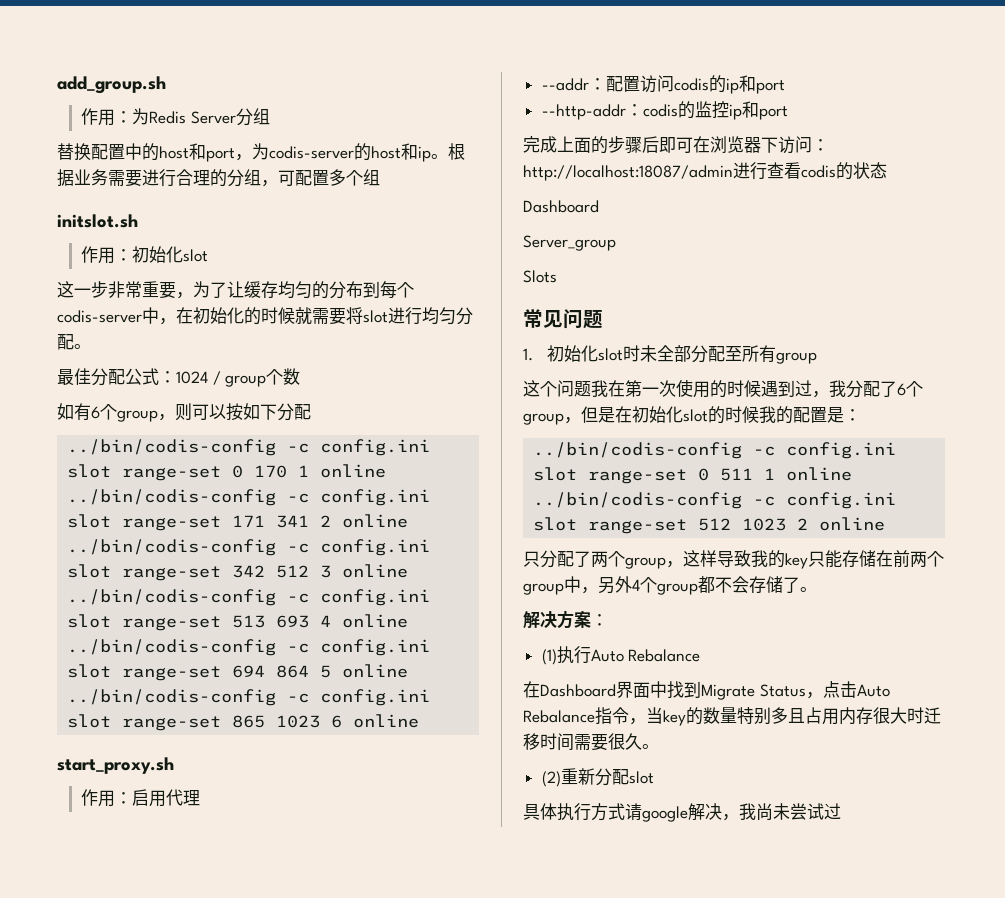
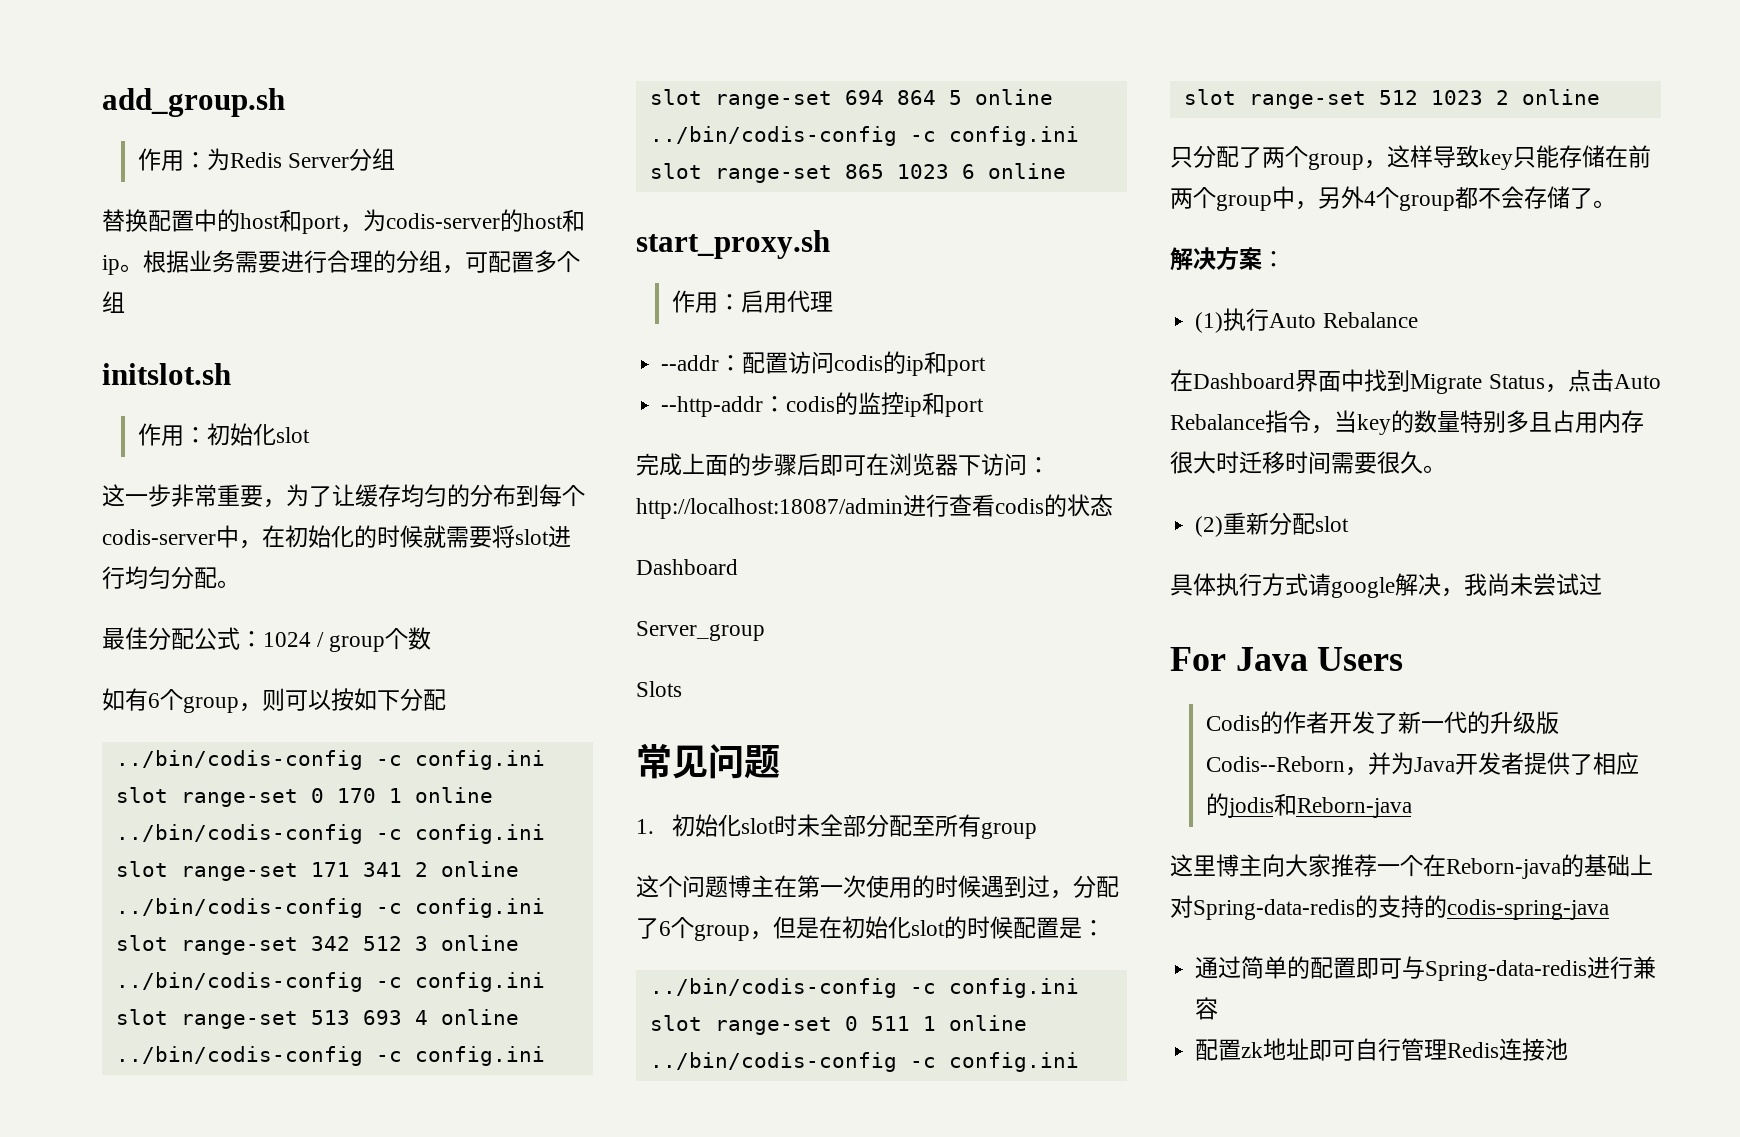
[591,380,608,397] 我 -> [728,875,774,898] 博主
[829,380,846,397] 我 -> (1073, 894) none
[759,406,793,424] 我的 -> (1013, 927) none
[751,550,785,568] 我的 -> (1479, 156) none
(841, 811) none -> [1170,647,1404,671] [1205,711,1559,734] [1205,752,1639,776] [1205,793,1412,818] [1170,854,1653,879] [1170,895,1609,920] [1195,956,1657,981] [1195,997,1219,1020] [1195,1038,1569,1061] // For Java Users // Codis的作者开发了新一代的升级版Codis--Reborn，并为Java开发者提供了相应的jodis和Reborn-java // 这里博主向大家推荐一个在Reborn-java的基础上对Spring-data-redis的支持的codis-spring-java // 通过简单的配置即可与Spring-data-redis进行兼容 // 配置zk地址即可自行管理Redis连接池

